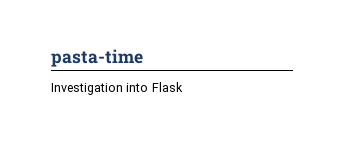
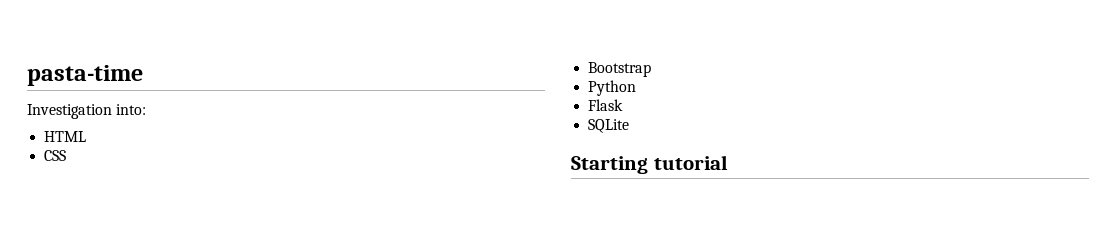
[126,82,183,92] into Flask -> [116,104,147,115] [44,131,87,142] [44,150,67,161] [588,62,652,77] [588,80,637,96] [588,99,624,111] [588,119,630,133] [571,155,728,174] into: // HTML // CSS // Bootstrap // Python // Flask // SQLite // Starting tutorial

